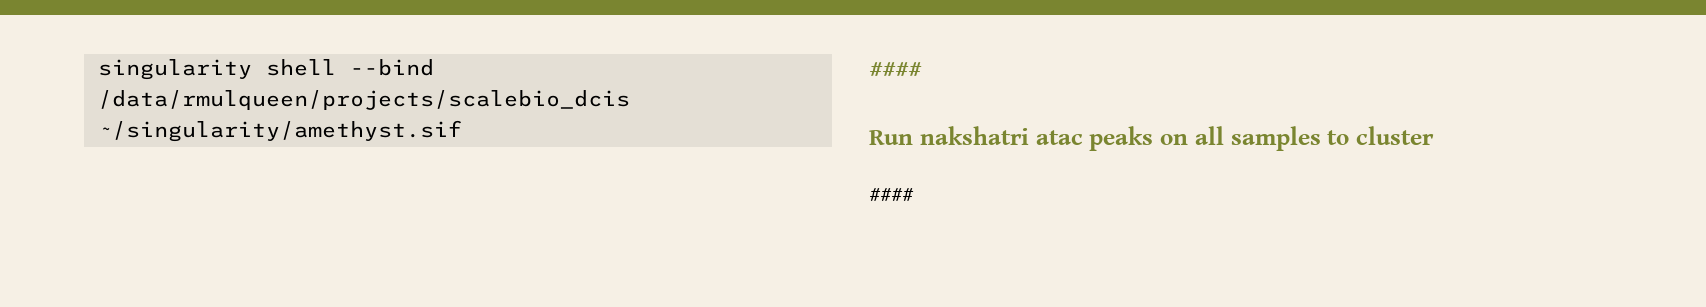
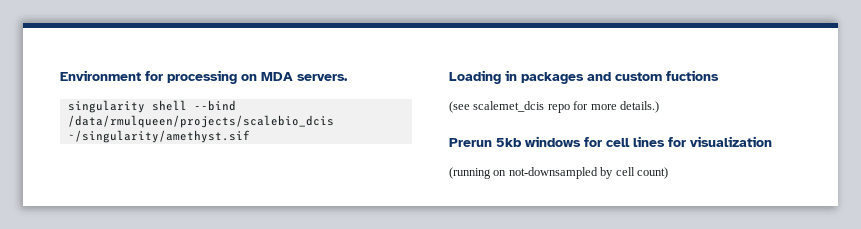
(97, 69) none -> [60,70,348,84] Environment for processing on MDA servers. //
[869,62,922,78] [869,126,1434,151] [869,188,914,202] #### // Run nakshatri atac peaks on all samples to cluster // #### -> [449,70,719,84] [449,101,659,113] [449,136,772,147] [449,167,668,179] Loading in packages and custom fuctions // (see scalemet_dcis repo for more details.) // Prerun 5kb windows for cell lines for visualization // (running on not-downsampled by cell count)

